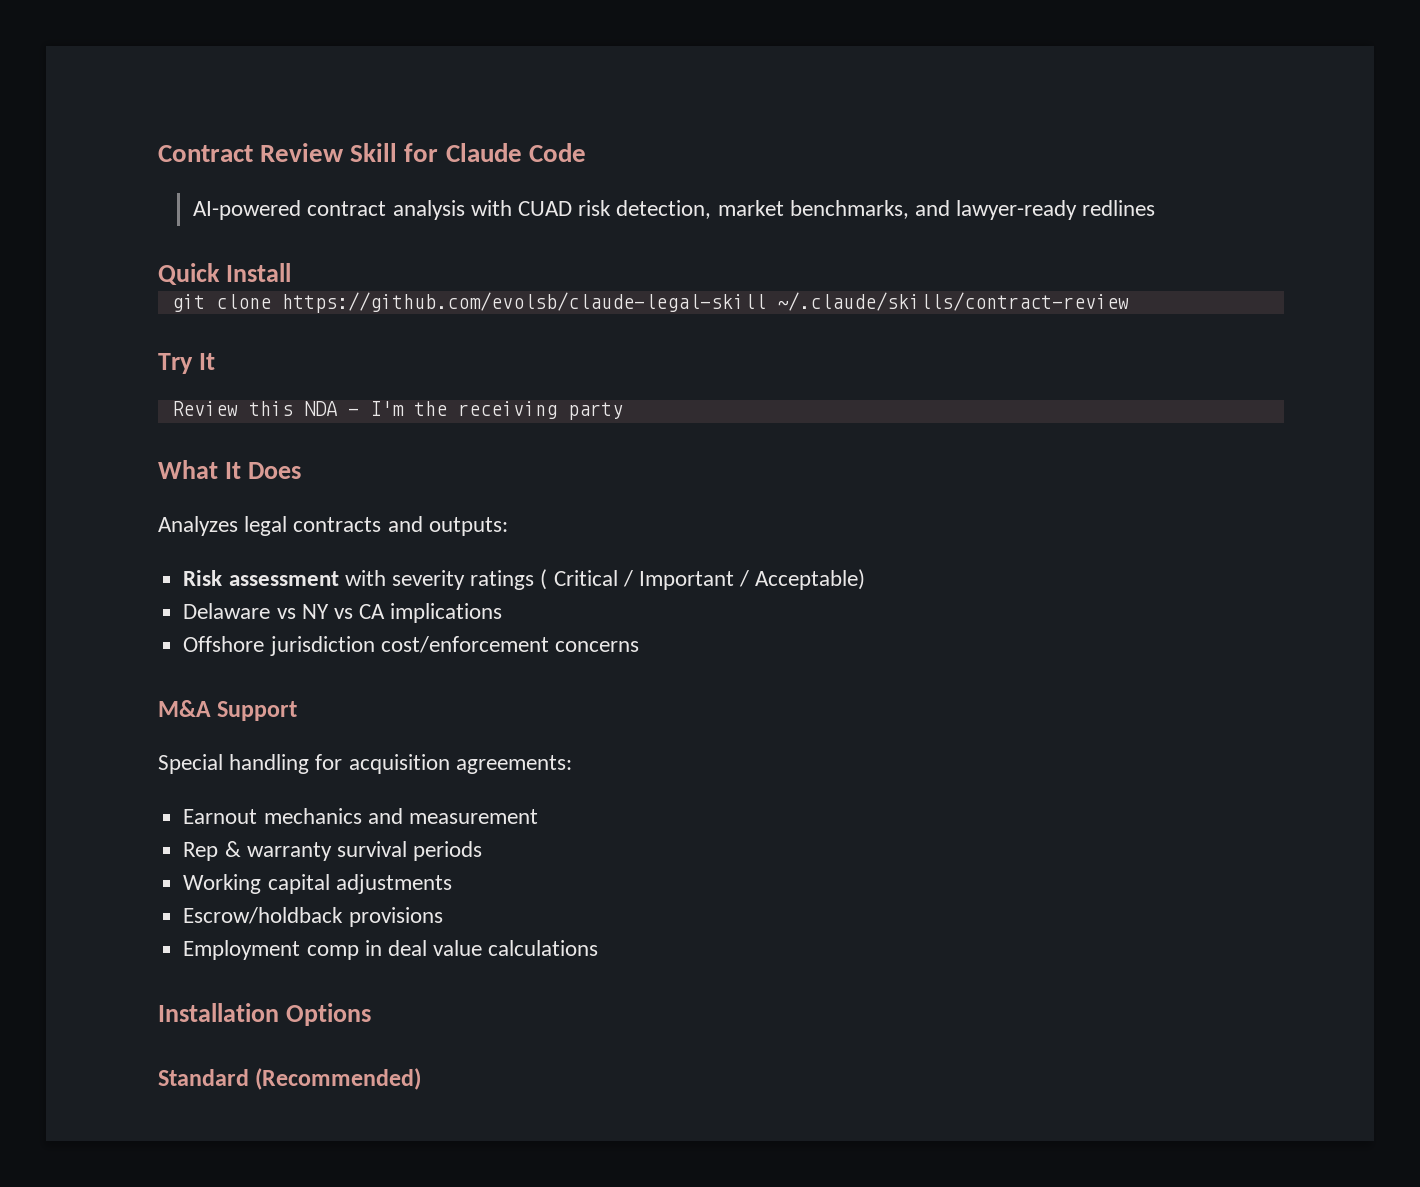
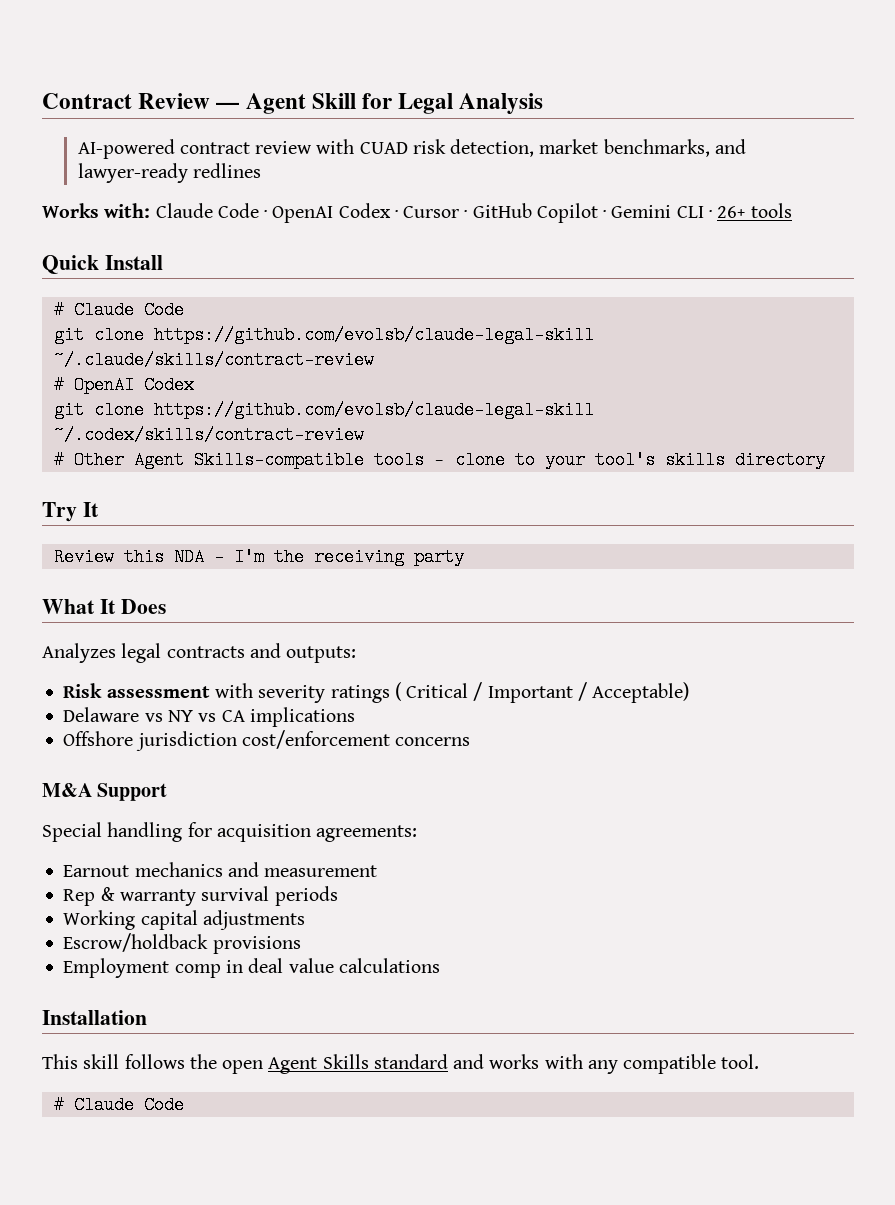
[350,143,586,162] Skill for Claude Code -> [216,93,544,114] — Agent Skill for Legal Analysis
[392,200,465,220] analysis -> [255,141,313,154] review
(1156, 208) none -> [42,203,792,223] // Works with: Claude Code · OpenAI Codex · Cursor · GitHub Copilot · Gemini CLI · 26+ tools
(291, 272) none -> [53,301,184,319] // # Claude Code
(1129, 301) none -> [53,376,194,394] [53,401,594,419] [53,426,364,444] [53,451,825,469] // # OpenAI Codex // git clone https://github.com/evolsb/claude-legal-skill ~/.codex/skills/contract-review // # Other Agent Skills-compatible tools — clone to your tool's skills directory
[285,1003,371,1026] [158,1068,422,1090] Options // Standard (Recommended) -> [42,1054,760,1074] [53,1096,184,1114] // This skill follows the open Agent Skills standard and works with any compatible tool. // # Claude Code

